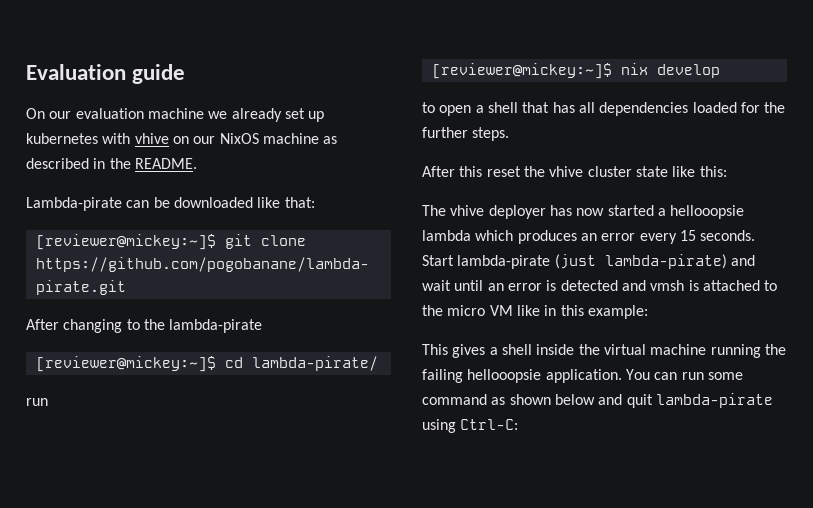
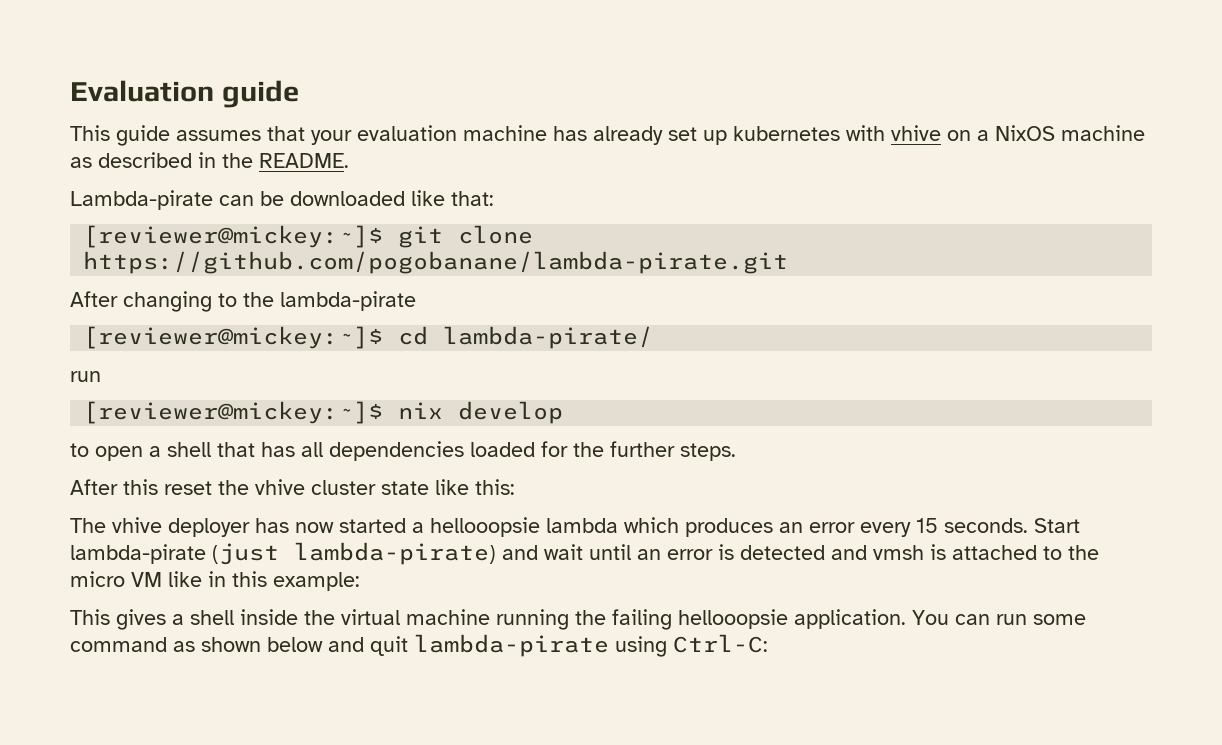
[26,108,72,119] On our -> [70,125,352,146] This guide assumes that your
[208,111,228,119] we -> [553,126,587,141] has
[193,136,216,144] our -> [977,130,989,141] a

